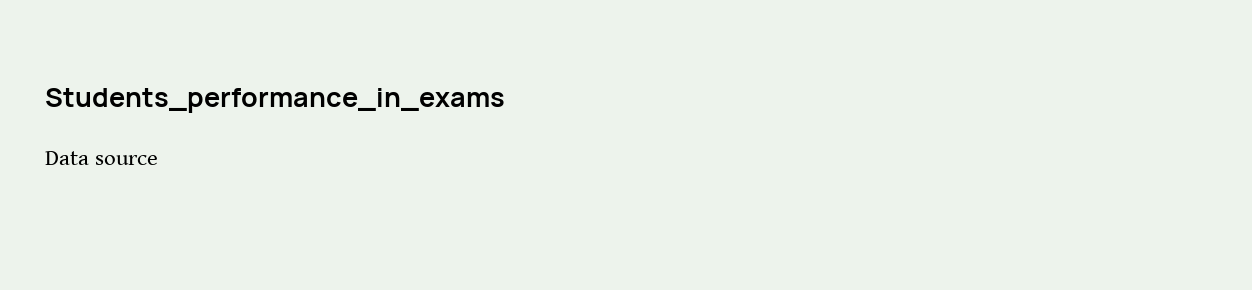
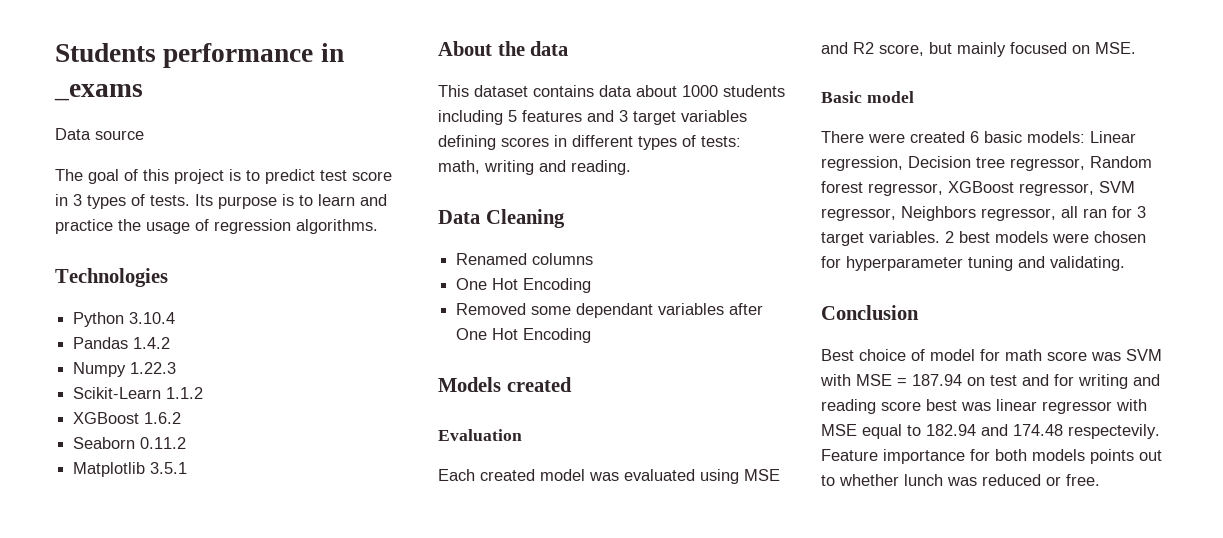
[45,88,505,113] [45,151,159,165] Students_performance_in_exams // Data source -> [55,43,344,68] [54,84,143,101] [55,128,144,140] [55,169,392,184] [55,194,387,209] [55,219,378,234] [55,268,168,287] [73,312,176,327] [73,337,171,349] [73,362,177,377] [73,387,204,399] [73,412,182,424] [73,437,187,449] [73,462,188,477] [438,41,569,56] [438,85,785,97] [438,110,747,125] [438,135,741,150] [438,160,631,175] [438,209,565,228] [456,253,594,265] [456,278,592,293] [456,303,764,318] [456,328,592,343] [438,377,572,392] [438,429,522,441] [438,469,780,484] [821,42,1136,57] [821,91,914,103] [821,131,1136,143] [821,156,1152,171] [821,181,1135,196] [821,206,1146,221] [821,231,1146,246] [821,256,1125,271] [821,305,919,320] [821,349,1162,361] [820,374,1160,389] [821,399,1147,414] [821,424,1160,439] [821,449,1162,464] [821,474,1100,486] Students performance in _exams // Data source // The goal of this project is to predict test score in 3 types of tests. Its purpose is to learn and practice the usage of regression algorithms. // Technologies // Python 3.10.4 // Pandas 1.4.2 // Numpy 1.22.3 // Scikit-Learn 1.1.2 // XGBoost 1.6.2 // Seaborn 0.11.2 // Matplotlib 3.5.1 // About the data // This dataset contains data about 1000 students including 5 features and 3 target variables defining scores in different types of tests: math, writing and reading. // Data Cleaning // Renamed columns // One Hot Encoding // Removed some dependant variables after One Hot Encoding // Models created // Evaluation // Each created model was evaluated using MSE and R2 score, but mainly focused on MSE. // Basic model // There were created 6 basic models: Linear regression, Decision tree regressor, Random forest regressor, XGBoost regressor, SVM regressor, Neighbors regressor, all ran for 3 target variables. 2 best models were chosen for hyperparameter tuning and validating. // Conclusion // Best choice of model for math score was SVM with MSE = 187.94 on test and for writing and reading score best was linear regressor with MSE equal to 182.94 and 174.48 respectevily. Feature importance for both models points out to whether lunch was reduced or free.

